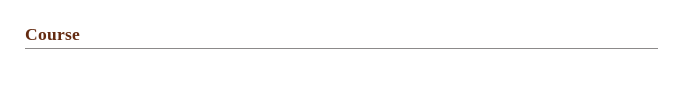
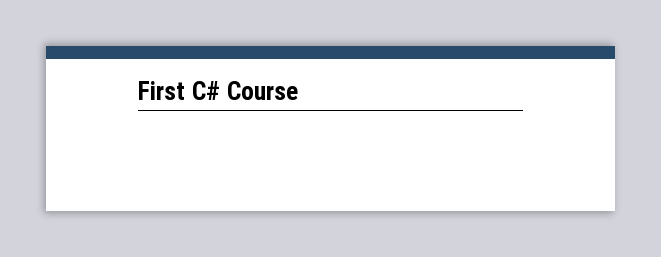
(25, 34) none -> [138,81,220,100] First C#

